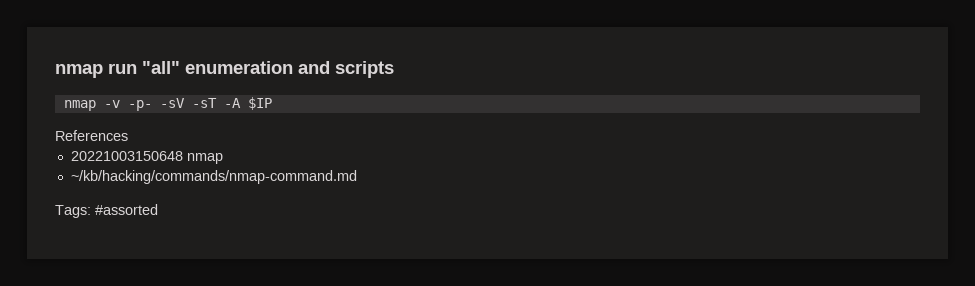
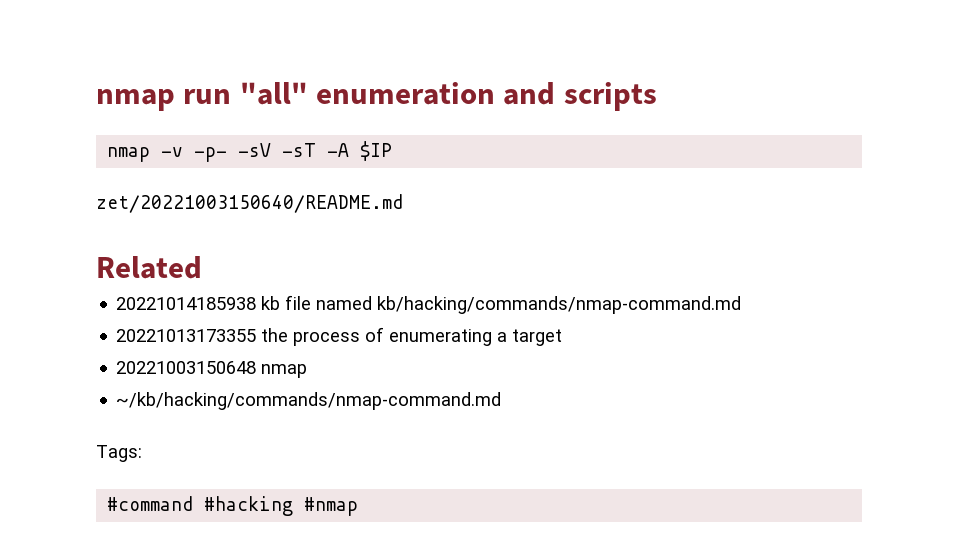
[55,130,128,141] References -> [96,194,403,213] [96,256,202,279] [116,295,742,314] [116,327,563,346] zet/20221003150640/README.md // Related // 20221014185938 kb file named kb/hacking/commands/nmap-command.md // 20221013173355 the process of enumerating a target
[95,204,158,215] #assorted -> [107,496,359,516] // #command #hacking #nmap

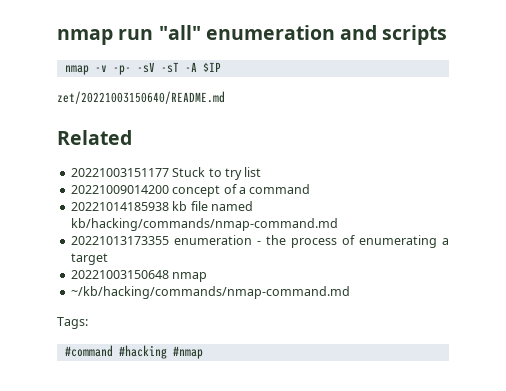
(202, 267) none -> [70,167,262,180] [70,184,311,197] // 20221003151177 Stuck to try list // 20221009014200 concept of a command
(257, 335) none -> [173,235,261,245] enumeration -

